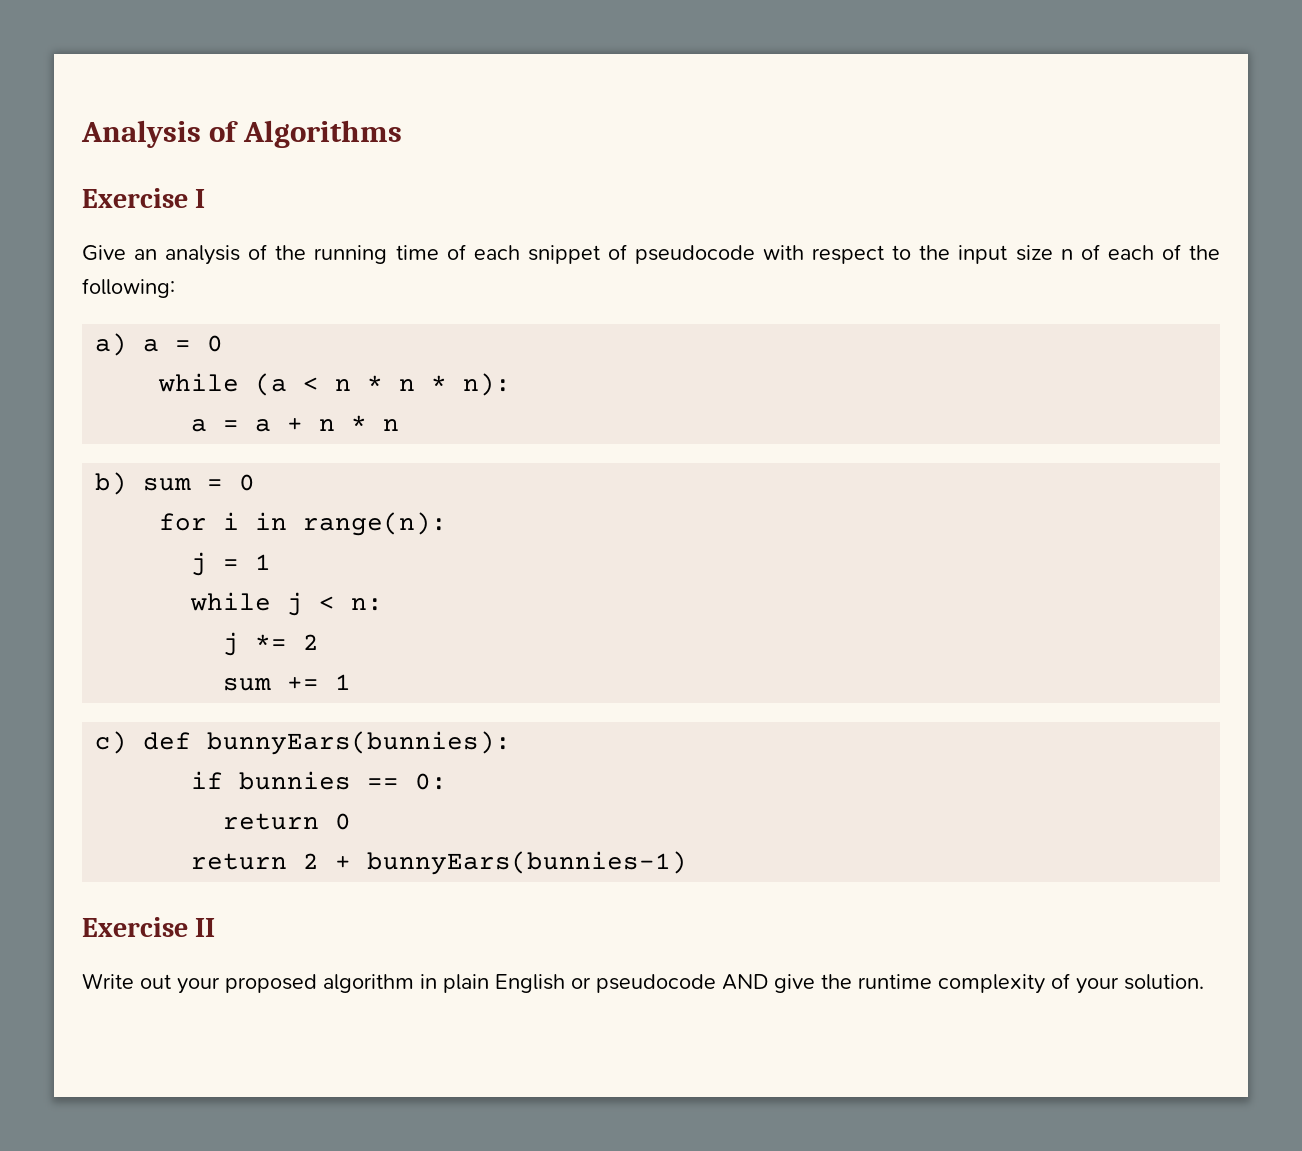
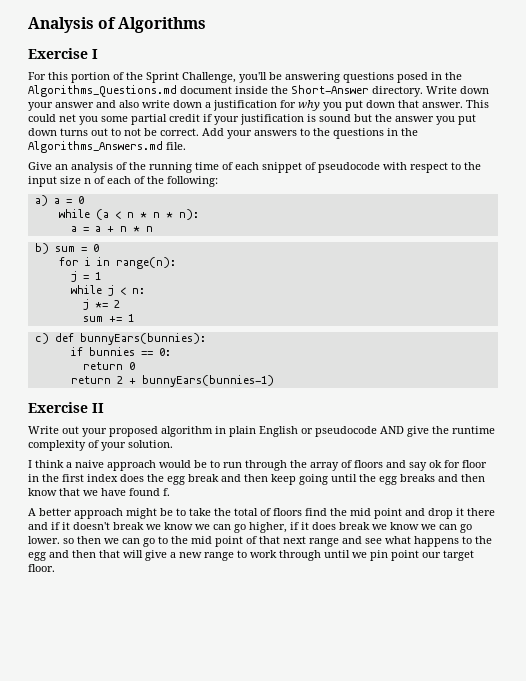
(206, 198) none -> [28,72,462,83] [28,85,489,97] [28,100,489,111] [28,114,476,125] [28,128,418,139] [28,141,186,153] // For this portion of the Sprint Challenge, you'll be answering questions posed in the Algorithms_Questions.md document inside the Short-Answer directory. Write down your answer and also write down a justification for why you put down that answer. This could net you some partial credit if your justification is sound but the answer you put down turns out to not be correct. Add your answers to the questions in the Algorithms_Answers.md file.
(1204, 982) none -> [28,460,487,471] [28,474,485,485] [28,488,170,496] [28,508,495,519] [28,522,472,533] [28,536,492,547] [28,550,474,561] [28,564,55,572] // I think a naive approach would be to run through the array of floors and say ok for floor in the first index does the egg break and then keep going until the egg breaks and then know that we have found f. // A better approach might be to take the total of floors find the mid point and drop it there and if it doesn't break we know we can go higher, if it does break we know we can go lower. so then we can go to the mid point of that next range and see what happens to the egg and then that will give a new range to work through until we pin point our target floor.

